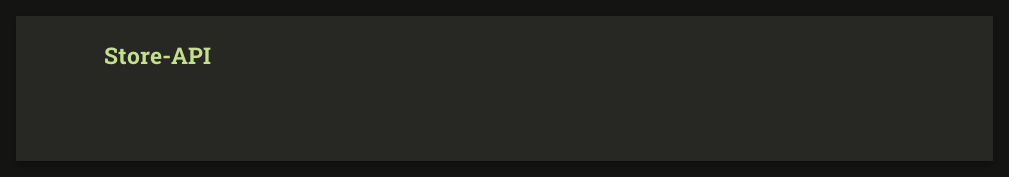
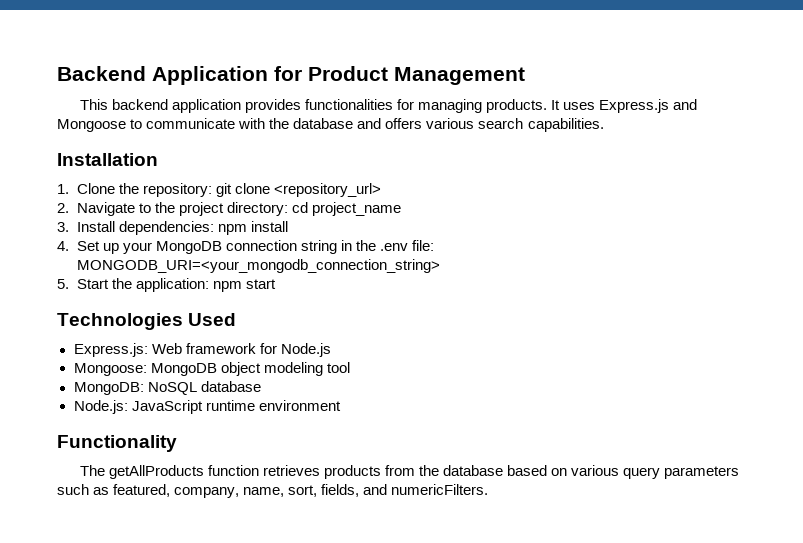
[104,47,211,65] Store-API -> [57,66,525,85] [79,99,698,113] [57,118,604,132] [57,153,158,166] [57,183,381,197] [57,202,401,216] [57,221,288,235] [57,240,434,254] [76,259,440,273] [57,278,276,292] [57,313,237,330] [73,343,331,357] [73,362,350,376] [73,381,261,395] [73,400,341,414] [57,435,177,452] [79,465,740,479] [57,484,489,498] Backend Application for Product Management // This backend application provides functionalities for managing products. It uses Express.js and Mongoose to communicate with the database and offers various search capabilities. // Installation // 1. Clone the repository: git clone <repository_url> // 2. Navigate to the project directory: cd project_name // 3. Install dependencies: npm install // 4. Set up your MongoDB connection string in the .env file: MONGODB_URI=<your_mongodb_connection_string> // 5. Start the application: npm start // Technologies Used // Express.js: Web framework for Node.js // Mongoose: MongoDB object modeling tool // MongoDB: NoSQL database // Node.js: JavaScript runtime environment // Functionality // The getAllProducts function retrieves products from the database based on various query parameters such as featured, company, name, sort, fields, and numericFilters.

